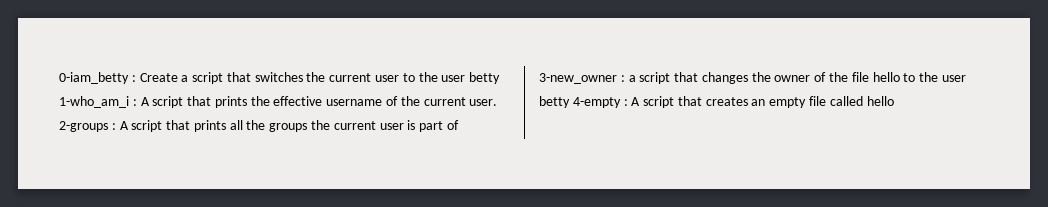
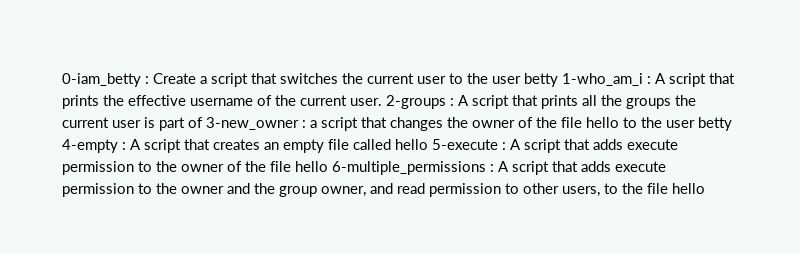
(894, 101) none -> [432,139,678,153] [62,161,666,175] [62,183,705,197] 5-execute : A script that adds execute permission to the owner of the file hello 6-multiple_permissions : A script that adds execute permission to the owner and the group owner, and read permission to other users, to the file hello

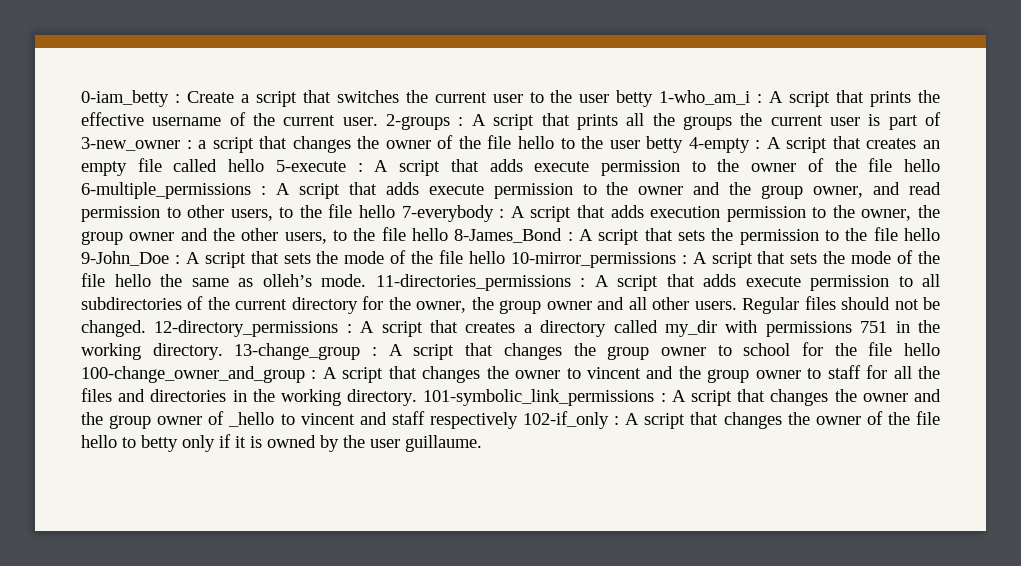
(705, 188) none -> [401,205,940,222] [81,227,941,245] [81,250,941,268] [81,273,940,291] [81,296,941,314] [81,320,940,337] [81,342,940,360] [81,365,941,383] [81,388,942,406] [81,411,941,429] [81,434,482,452] 7-everybody : A script that adds execution permission to the owner, the group owner and the other users, to the file hello 8-James_Bond : A script that sets the permission to the file hello 9-John_Doe : A script that sets the mode of the file hello 10-mirror_permissions : A script that sets the mode of the file hello the same as olleh’s mode. 11-directories_permissions : A script that adds execute permission to all subdirectories of the current directory for the owner, the group owner and all other users. Regular files should not be changed. 12-directory_permissions : A script that creates a directory called my_dir with permissions 751 in the working directory. 13-change_group : A script that changes the group owner to school for the file hello 100-change_owner_and_group : A script that changes the owner to vincent and the group owner to staff for all the files and directories in the working directory. 101-symbolic_link_permissions : A script that changes the owner and the group owner of _hello to vincent and staff respectively 102-if_only : A script that changes the owner of the file hello to betty only if it is owned by the user guillaume.

